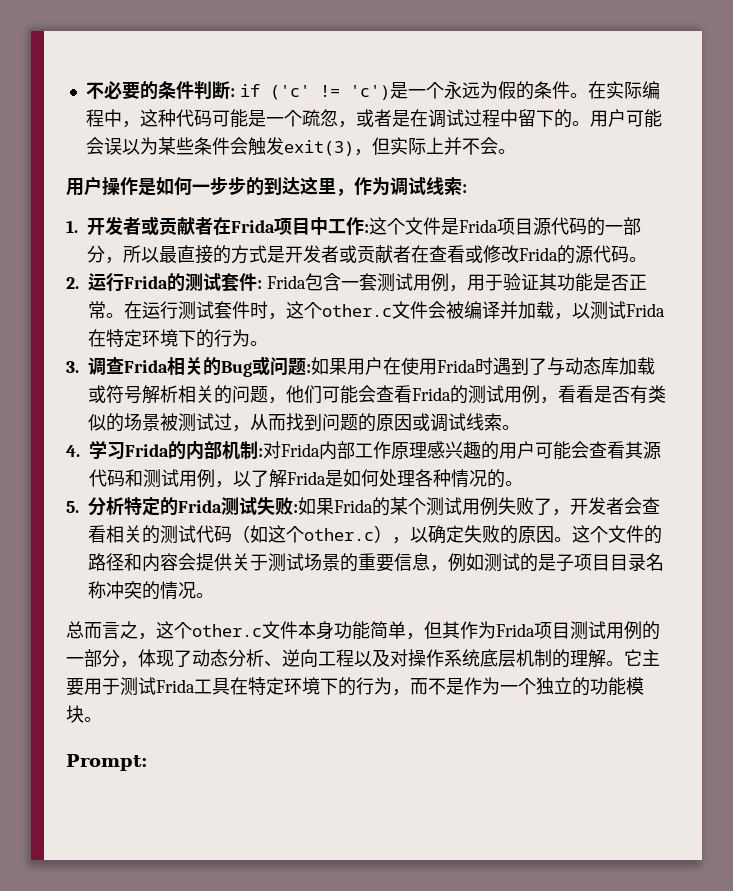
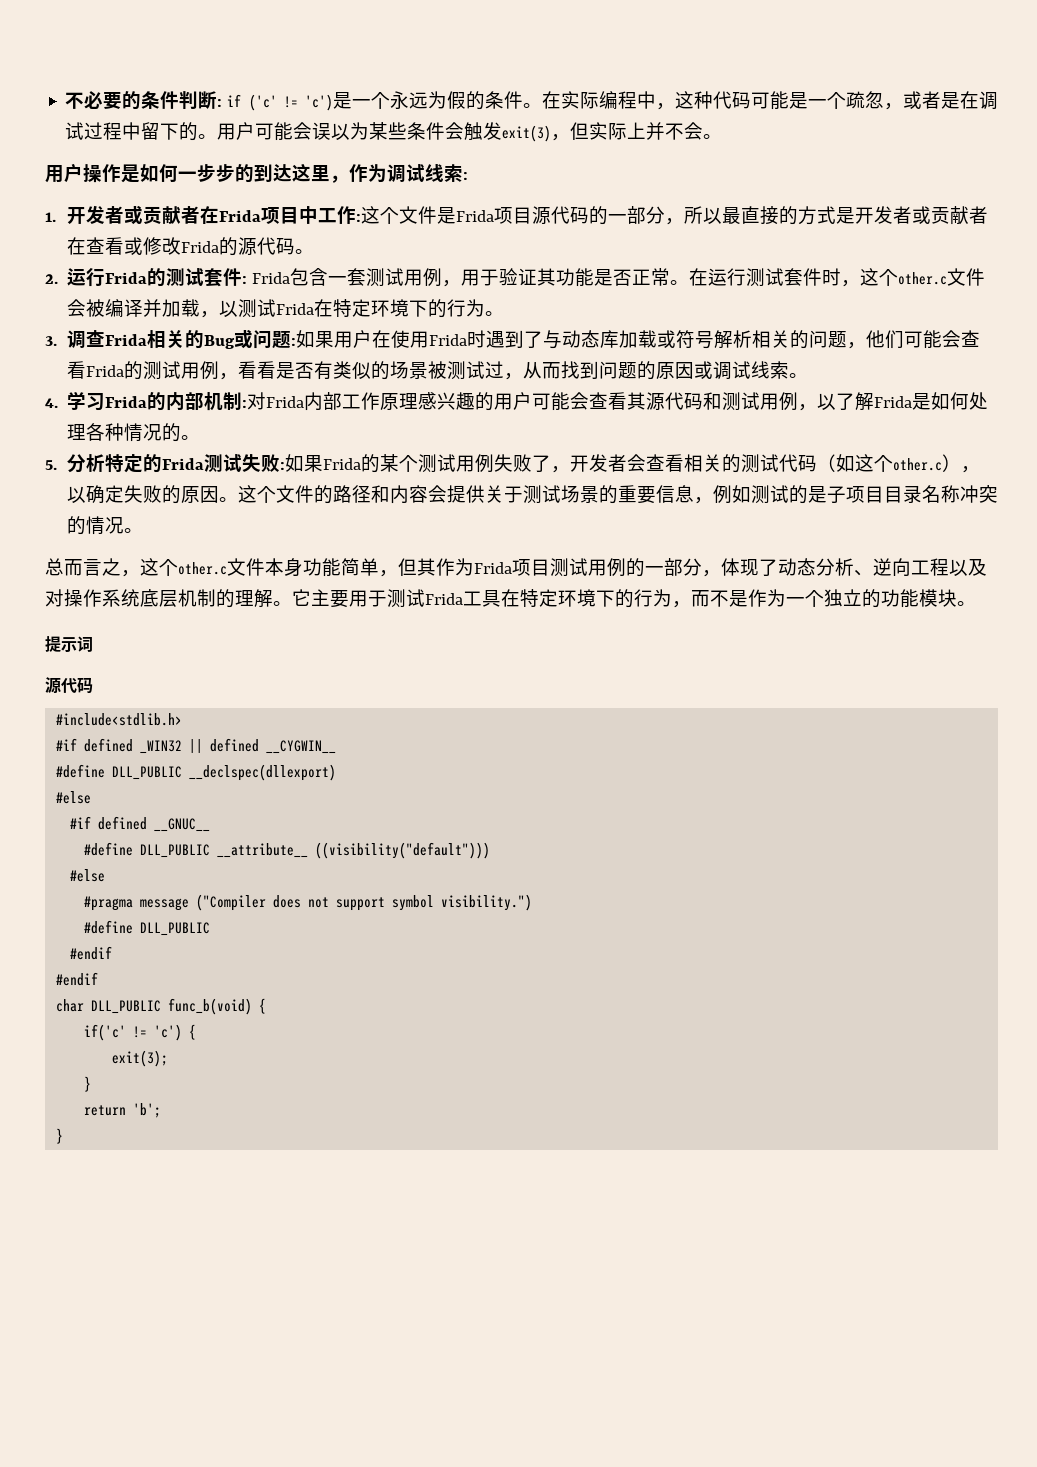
[66,754,148,771] Prompt: -> [45,636,93,652] [45,677,93,694] [56,713,183,726] [56,738,337,754] [56,764,337,781] [56,791,92,804] [70,816,211,832] [84,842,491,859] [70,869,106,882] [84,894,533,911] [84,920,211,936] [70,946,113,960] [56,972,99,986] [56,998,267,1015] [84,1024,197,1041] [112,1050,169,1067] [84,1076,92,1092] [84,1103,162,1118] [56,1128,64,1144] 提示词 // 源代码 // #include<stdlib.h> // #if defined _WIN32 || defined __CYGWIN__ // #define DLL_PUBLIC __declspec(dllexport) // #else // #if defined __GNUC__ // #define DLL_PUBLIC __attribute__ ((visibility("default"))) // #else // #pragma message ("Compiler does not support symbol visibility.") // #define DLL_PUBLIC // #endif // #endif // char DLL_PUBLIC func_b(void) { // if('c' != 'c') { // exit(3); // } // return 'b'; // }

